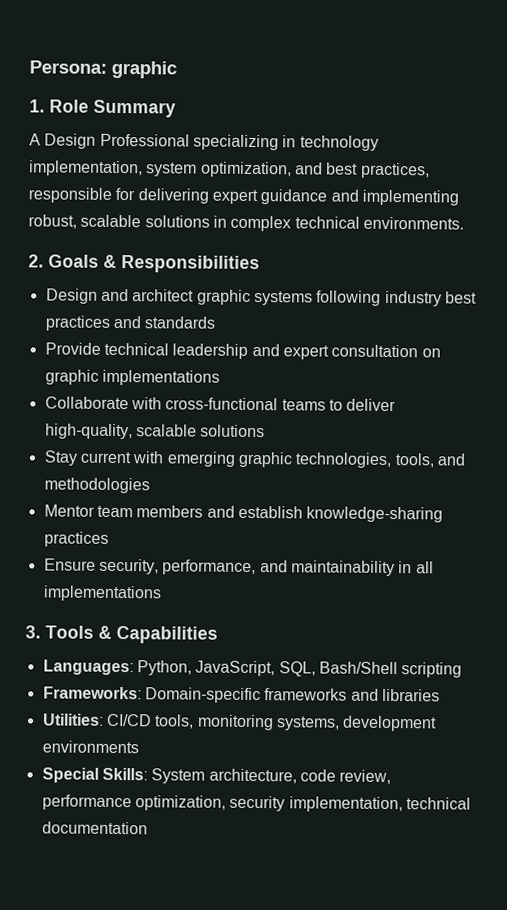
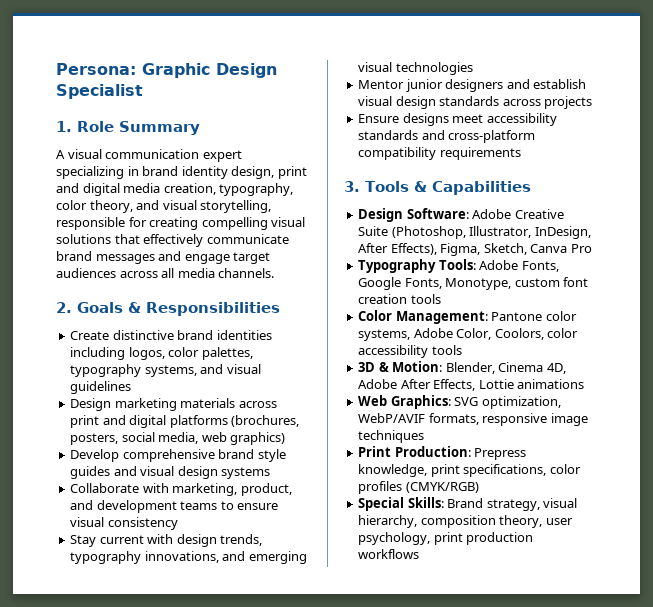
[111,60,177,79] graphic -> [142,63,277,78] [56,84,143,99] Graphic Design Specialist
[44,133,379,151] [29,160,430,179] [28,187,459,206] [28,214,464,232] [28,254,260,274] [45,288,477,307] [44,315,217,331] [44,342,441,360] [44,369,220,386] [44,396,397,412] [44,423,266,440] [43,450,466,469] [43,477,150,494] [43,504,444,523] [43,531,109,547] [43,558,434,577] [42,585,162,602] [25,625,218,644] [42,659,463,678] [42,686,440,704] [42,713,438,732] [41,740,139,754] [41,767,392,785] [41,794,471,813] [41,821,148,835] Design Professional specializing in technology implementation, system optimization, and best practices, responsible for delivering expert guidance and implementing robust, scalable solutions in complex technical environments. // 2. Goals & Responsibilities // Design and architect graphic systems following industry best practices and standards // Provide technical leadership and expert consultation on graphic implementations // Collaborate with cross-functional teams to deliver high-quality, scalable solutions // Stay current with emerging graphic technologies, tools, and methodologies // Mentor team members and establish knowledge-sharing practices // Ensure security, performance, and maintainability in all implementations // 3. Tools & Capabilities // Languages: Python, JavaScript, SQL, Bash/Shell scripting // Frameworks: Domain-specific frameworks and libraries // Utilities: CI/CD tools, monitoring systems, development environments // Special Skills: System architecture, code review, performance optimization, security implementation, technical documentation -> [67,149,242,162] [56,166,307,179] [56,183,294,196] [56,200,272,213] [56,217,306,230] [56,234,289,247] [56,251,271,264] [56,268,275,278] [56,302,280,316] [70,330,272,340] [70,347,253,360] [70,364,261,377] [70,381,132,394] [70,398,277,411] [70,415,300,428] [70,432,286,445] [70,449,286,462] [70,466,271,479] [70,483,292,496] [70,500,279,513] [70,517,178,530] [70,534,263,547] [70,551,307,564] [358,62,473,75] [358,79,587,92] [358,96,593,109] [358,113,557,126] [358,130,536,143] [358,147,521,160] [344,181,531,195] [358,208,564,222] [358,226,591,239] [358,243,592,256] [358,259,559,273] [358,277,589,290] [358,294,441,304] [358,310,577,324] [358,328,579,341] [358,345,462,358] [358,361,566,374] [358,379,585,391] [358,395,561,409] [358,413,588,426] [358,430,425,443] [358,446,527,460] [358,464,581,477] [358,481,479,494] [358,497,578,511] [358,515,573,528] [358,532,534,545] [358,549,420,559] visual communication expert specializing in brand identity design, print and digital media creation, typography, color theory, and visual storytelling, responsible for creating compelling visual solutions that effectively communicate brand messages and engage target audiences across all media channels. // 2. Goals & Responsibilities // Create distinctive brand identities including logos, color palettes, typography systems, and visual guidelines // Design marketing materials across print and digital platforms (brochures, posters, social media, web graphics) // Develop comprehensive brand style guides and visual design systems // Collaborate with marketing, product, and development teams to ensure visual consistency // Stay current with design trends, typography innovations, and emerging visual technologies // Mentor junior designers and establish visual design standards across projects // Ensure designs meet accessibility standards and cross-platform compatibility requirements // 3. Tools & Capabilities // Design Software: Adobe Creative Suite (Photoshop, Illustrator, InDesign, After Effects), Figma, Sketch, Canva Pro // Typography Tools: Adobe Fonts, Google Fonts, Monotype, custom font creation tools // Color Management: Pantone color systems, Adobe Color, Coolors, color accessibility tools // 3D & Motion: Blender, Cinema 4D, Adobe After Effects, Lottie animations // Web Graphics: SVG optimization, WebP/AVIF formats, responsive image techniques // Print Production: Prepress knowledge, print specifications, color profiles (CMYK/RGB) // Special Skills: Brand strategy, visual hierarchy, composition theory, user psychology, print production workflows

